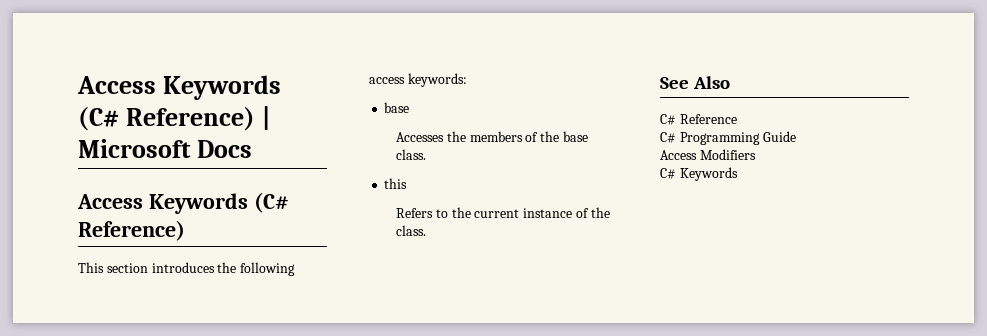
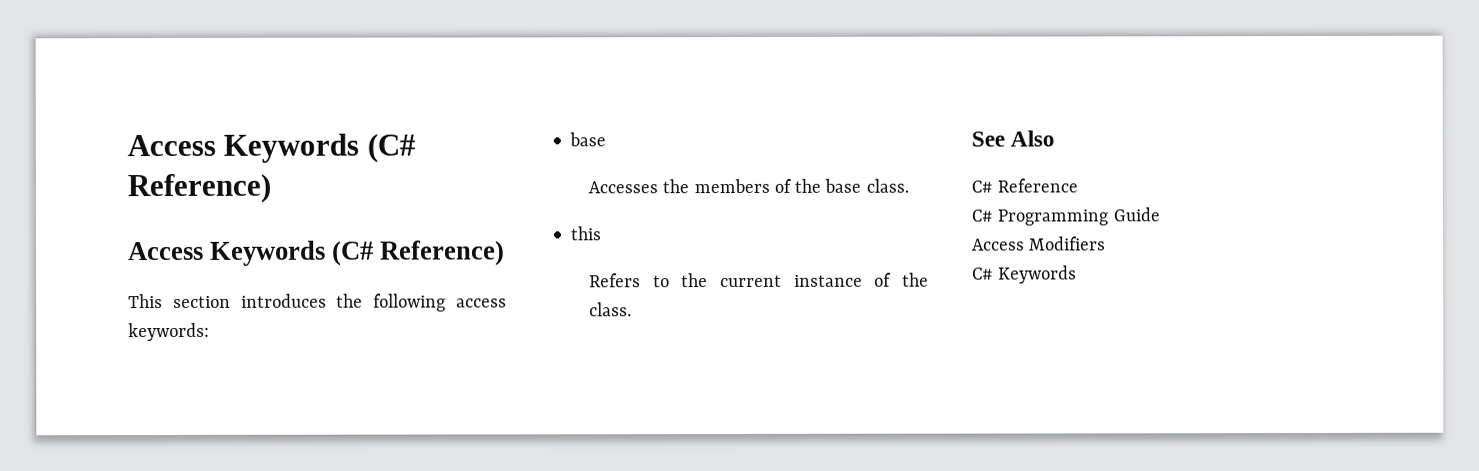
[77,75,281,100] [78,106,270,131] [78,139,252,158] Access Keywords (C# Reference) | Microsoft Docs -> [127,133,416,163] [127,173,271,204] Access Keywords (C# Reference)

